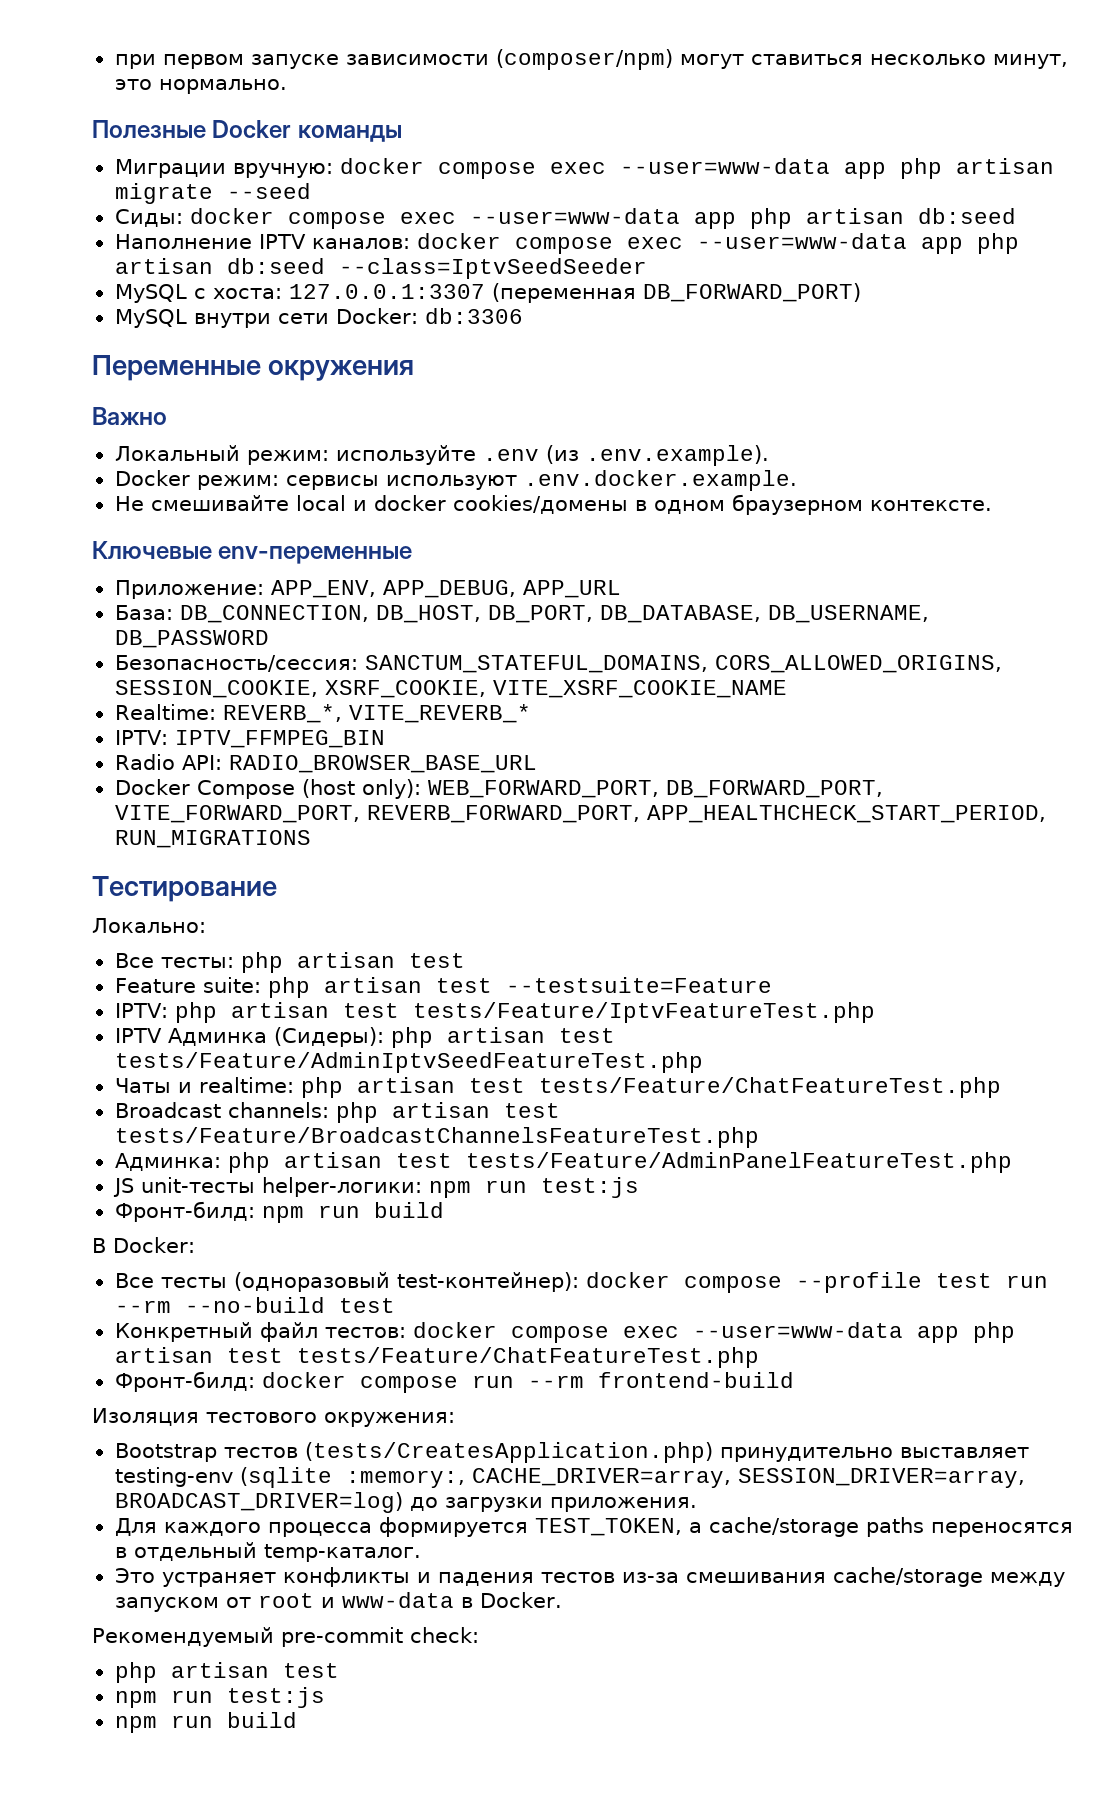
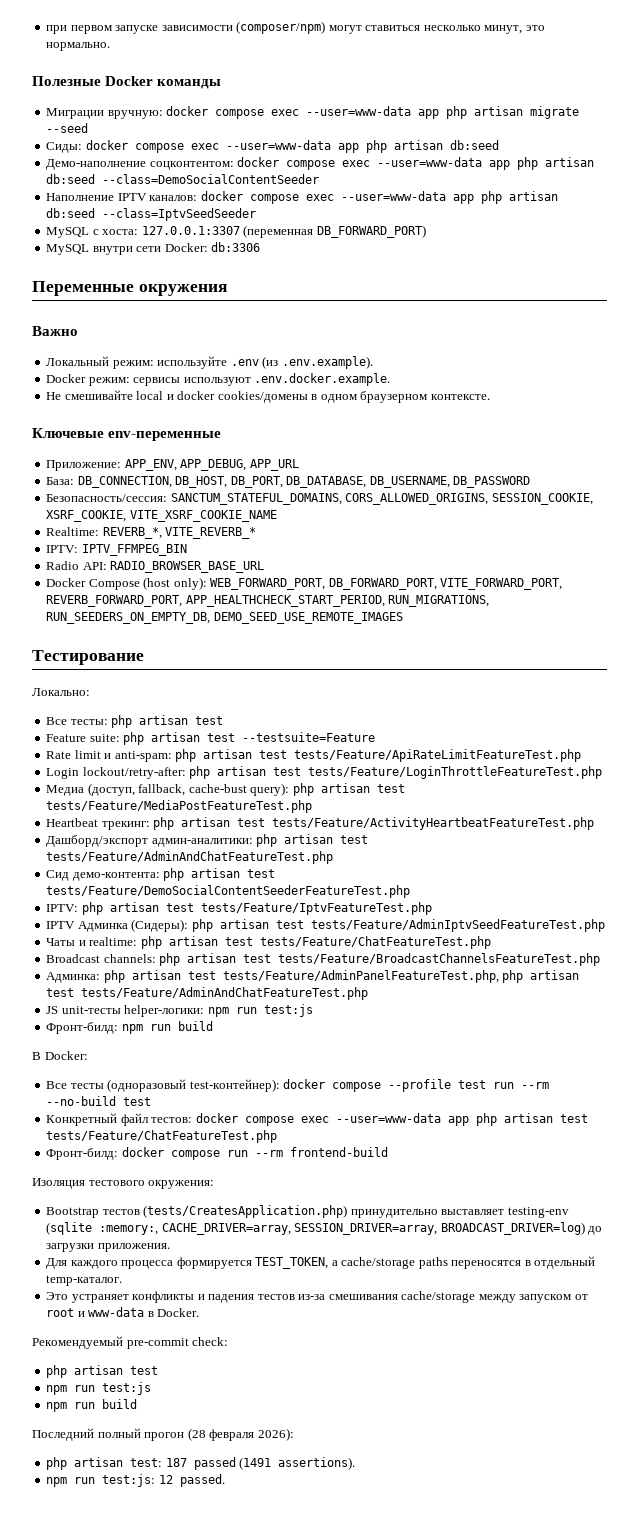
(1016, 216) none -> [46,157,595,170] [46,174,320,184] // Демо-наполнение соцконтентом: docker compose exec --user=www-data app php artisan db:seed --class=DemoSocialContentSeeder
[114,830,311,848] RUN_MIGRATIONS -> [388,595,490,607] [46,612,403,624] RUN_MIGRATIONS, RUN_SEEDERS_ON_EMPTY_DB, DEMO_SEED_USE_REMOTE_IMAGES
(772, 985) none -> [46,749,582,762] [46,766,603,779] [46,783,405,796] [46,800,313,813] [46,817,595,830] [46,834,369,847] [46,851,334,864] [46,868,276,881] [46,885,411,898] // Rate limit и anti-spam: php artisan test tests/Feature/ApiRateLimitFeatureTest.php // Login lockout/retry-after: php artisan test tests/Feature/LoginThrottleFeatureTest.php // Медиа (доступ, fallback, cache-bust query): php artisan test tests/Feature/MediaPostFeatureTest.php // Heartbeat трекинг: php artisan test tests/Feature/ActivityHeartbeatFeatureTest.php // Дашборд/экспорт админ-аналитики: php artisan test tests/Feature/AdminAndChatFeatureTest.php // Сид демо-контента: php artisan test tests/Feature/DemoSocialContentSeederFeatureTest.php
[465,1152,1012,1173] tests/Feature/AdminPanelFeatureTest.php -> [222,970,580,983] [46,987,369,1000] tests/Feature/AdminPanelFeatureTest.php, php artisan test tests/Feature/AdminAndChatFeatureTest.php
(297, 1720) none -> [32,1428,294,1441] [46,1457,356,1470] [46,1474,225,1487] // Последний полный прогон (28 февраля 2026): // php artisan test: 187 passed (1491 assertions). // npm run test:js: 12 passed.

